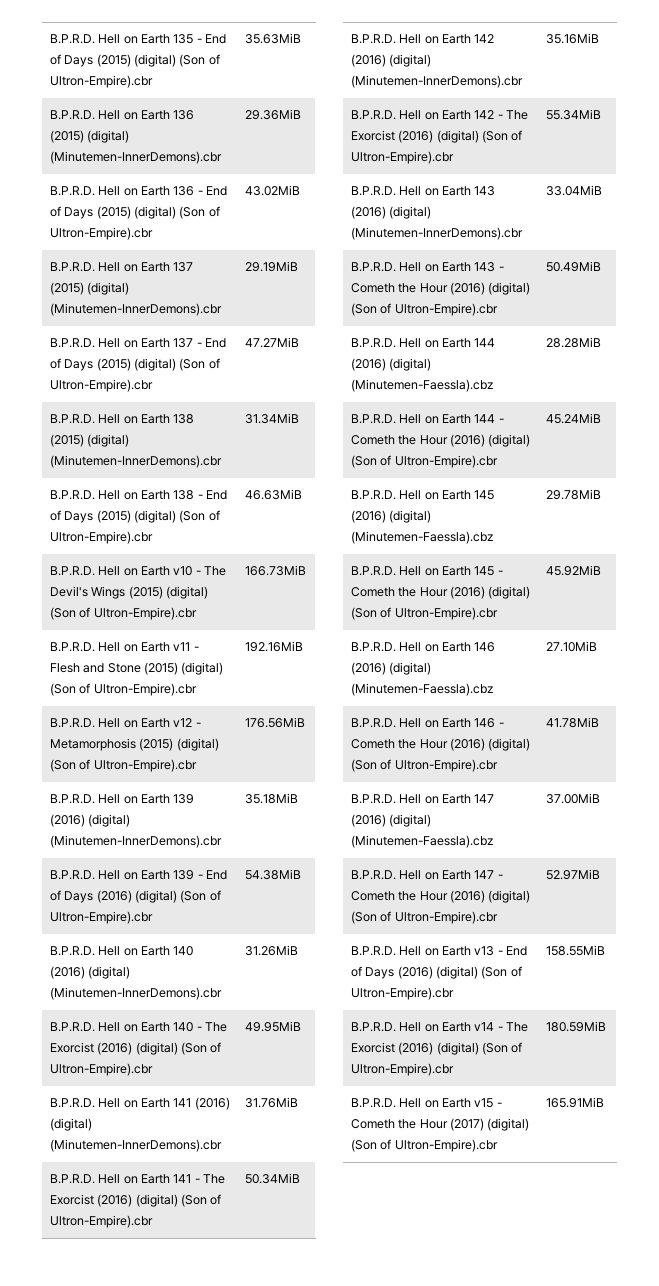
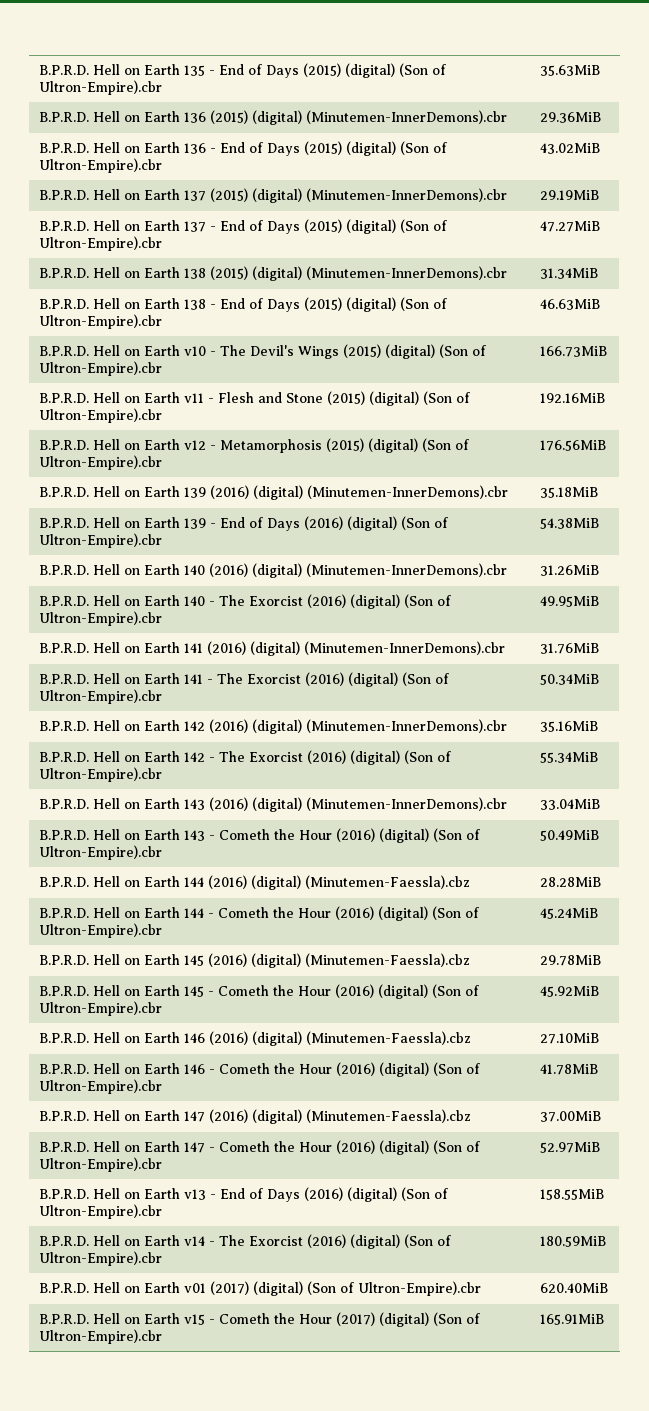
(606, 1026) none -> [38,1281,481,1296] [539,1283,608,1293] // B.P.R.D. Hell on Earth v01 (2017) (digital) (Son of Ultron-Empire).cbr | 620.40MiB

